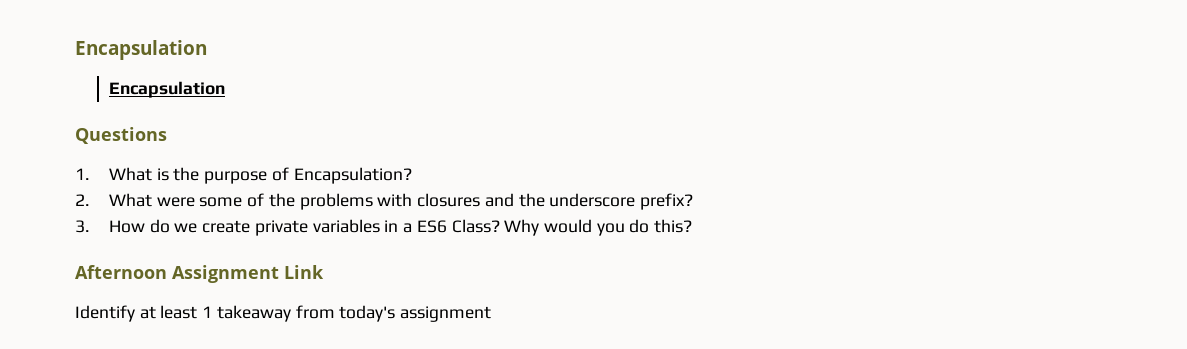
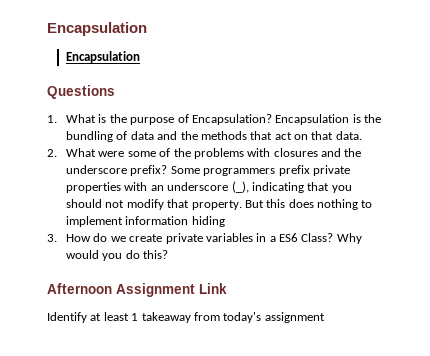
(412, 175) none -> [275,114,382,125] [66,131,362,142] Encapsulation is the bundling of data and the methods that act on that data.
(693, 201) none -> [170,165,350,176] [66,181,352,193] [66,199,373,210] [66,216,225,227] Some programmers prefix private properties with an underscore (_), indicating that you should not modify that property. But this does nothing to implement information hiding

